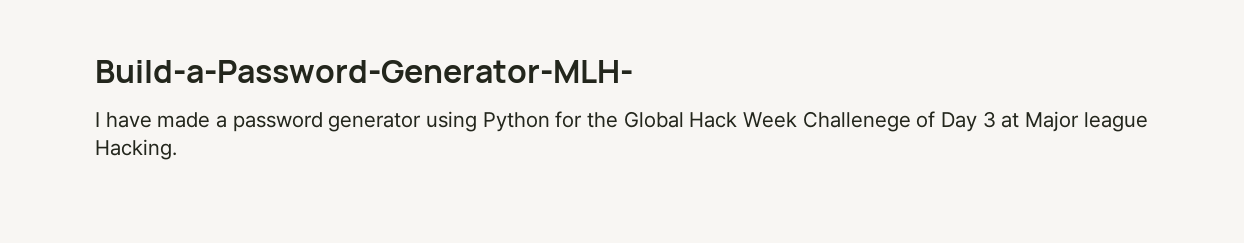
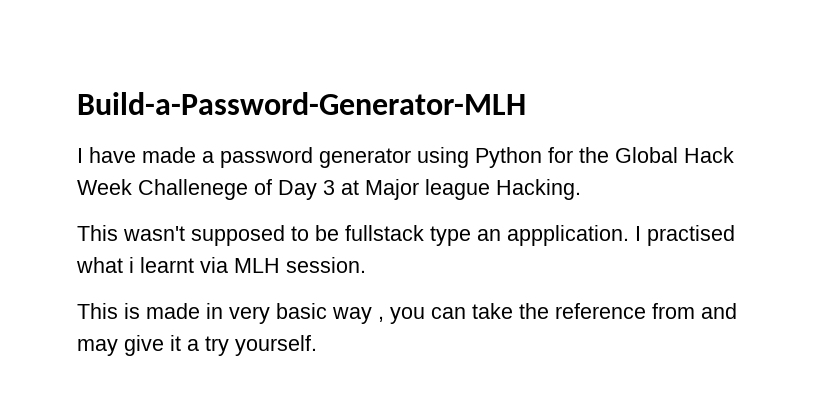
[95,60,633,83] Build-a-Password-Generator-MLH- -> [77,92,526,115] Build-a-Password-Generator-MLH
(177, 149) none -> [77,225,735,246] [76,257,366,273] [77,303,737,324] [77,335,317,356] // This wasn't supposed to be fullstack type an appplication. I practised what i learnt via MLH session. // This is made in very basic way , you can take the reference from and may give it a try yourself.

